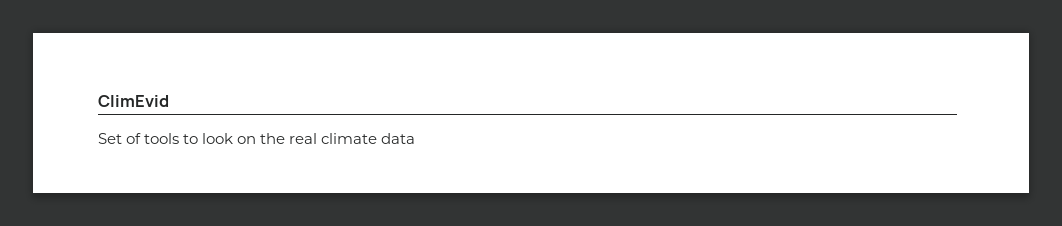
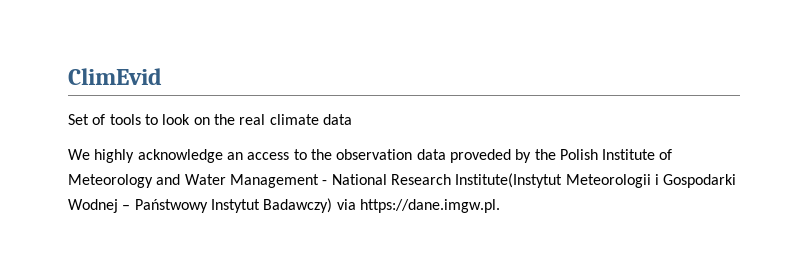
(416, 138) none -> [68,149,673,163] [68,173,737,188] [68,198,500,213] // We highly acknowledge an access to the observation data proveded by the Polish Institute of Meteorology and Water Management - National Research Institute(Instytut Meteorologii i Gospodarki Wodnej – Państwowy Instytut Badawczy) via https://dane.imgw.pl.

